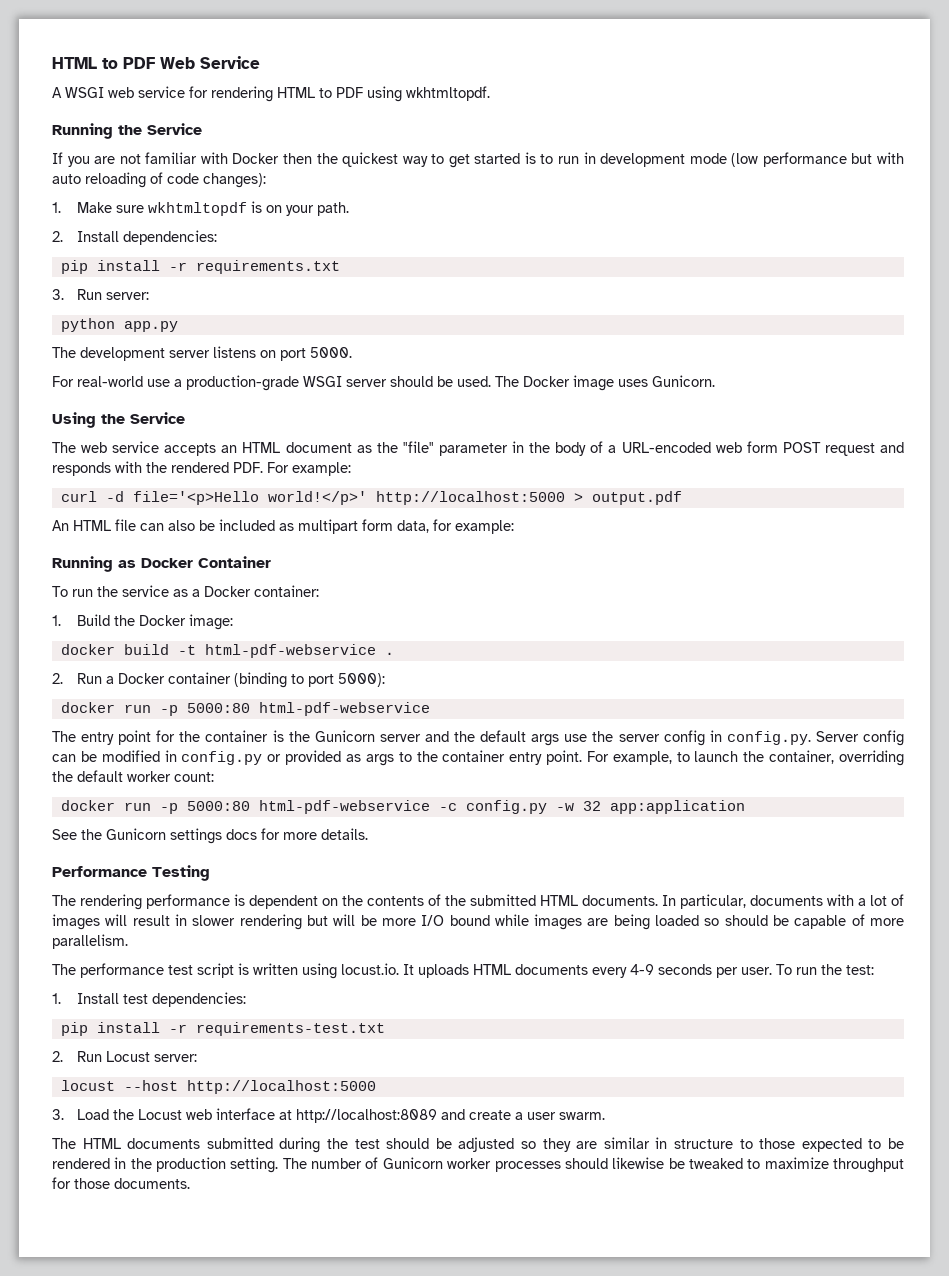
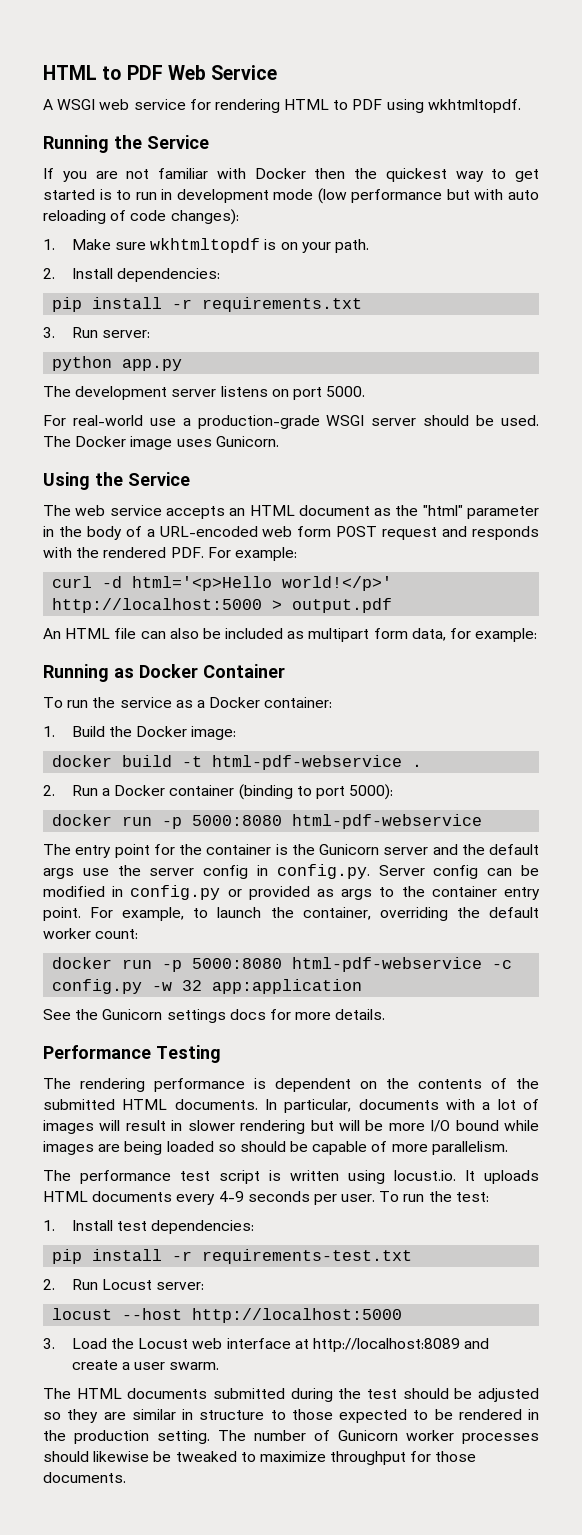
[402,441,434,453] "file" -> [422,505,463,516] "html"
[132,491,259,505] file='<p>Hello -> [132,576,273,591] html='<p>Hello
[186,703,250,713] 5000:80 -> [192,815,283,826] 5000:8080
[186,801,250,811] 5000:80 -> [192,958,283,969] 5000:8080

